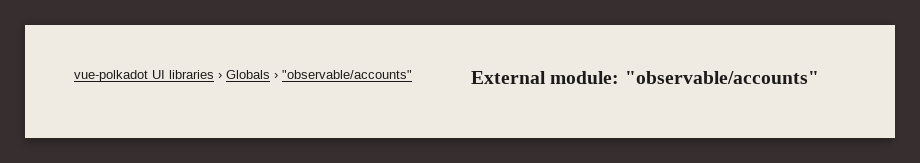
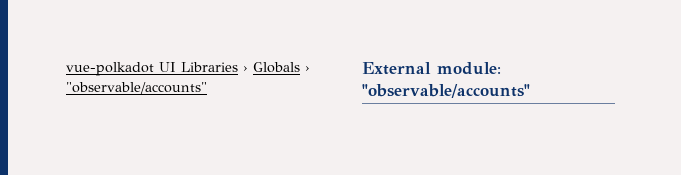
[169,70,214,79] libraries -> [181,62,238,72] Libraries

